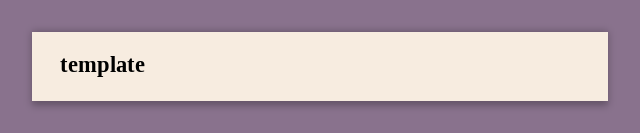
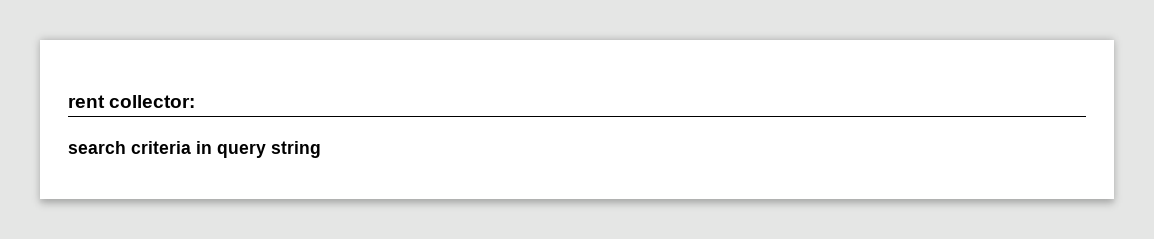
[60,56,145,77] template -> [68,95,196,108] [68,141,321,158] rent collector: // search criteria in query string

